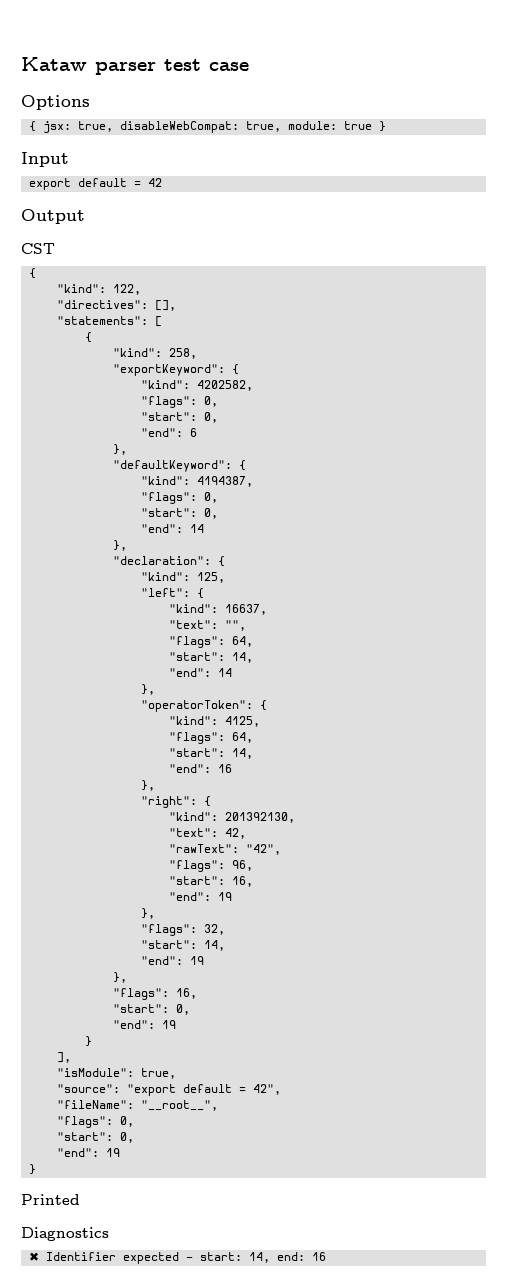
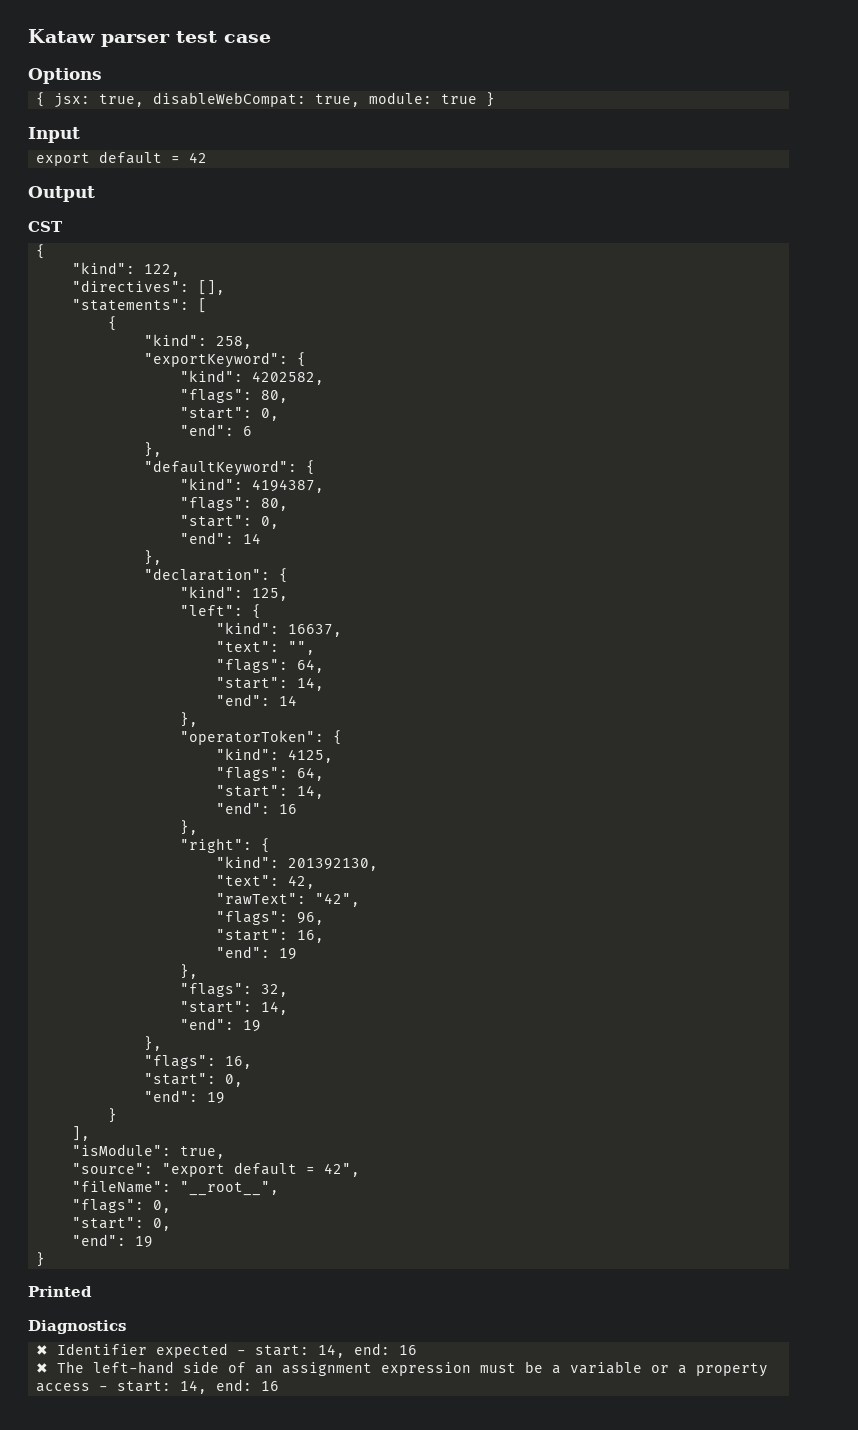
[203,396,218,407] 0, -> [261,390,289,403] 80,
[203,492,218,503] 0, -> [261,498,289,511] 80,
(326, 1256) none -> [36,1361,769,1377] [36,1379,280,1394] // ✖ The left-hand side of an assignment expression must be a variable or a property access - start: 14, end: 16

